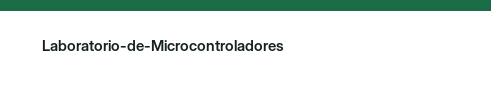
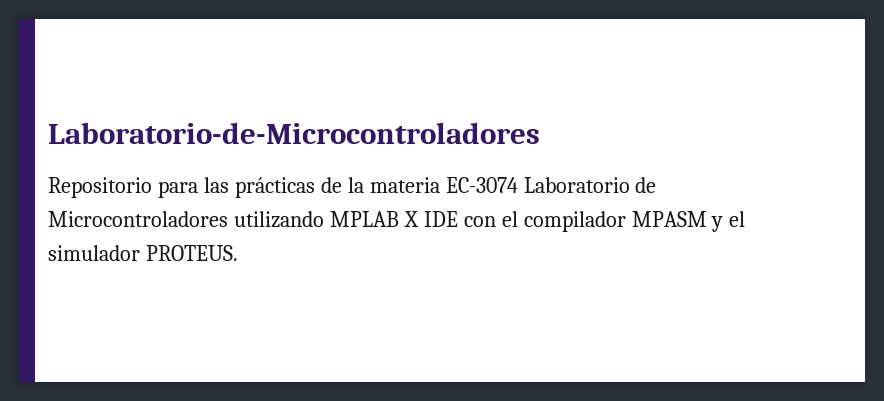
(284, 45) none -> [48,177,657,198] [48,211,746,232] [48,245,238,261] // Repositorio para las prácticas de la materia EC-3074 Laboratorio de Microcontroladores utilizando MPLAB X IDE con el compilador MPASM y el simulador PROTEUS.

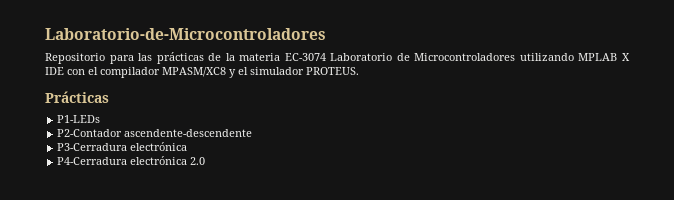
[631,211,707,227] MPASM -> [162,67,226,77] MPASM/XC8
(238, 253) none -> [45,91,109,103] [57,115,101,123] [57,129,253,137] [57,142,188,151] [57,156,206,165] // Prácticas // P1-LEDs // P2-Contador ascendente-descendente // P3-Cerradura electrónica // P4-Cerradura electrónica 2.0

